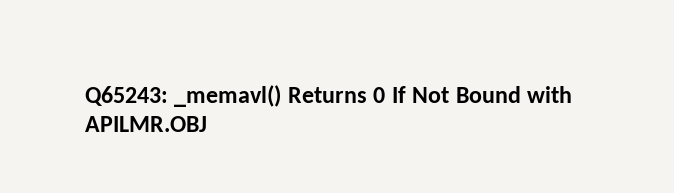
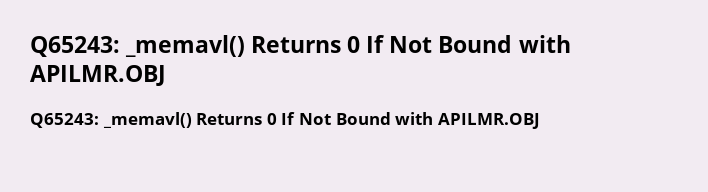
[85,85,573,107] [85,116,207,132] Q65243: _memavl() Returns 0 If Not Bound with APILMR.OBJ -> [30,35,571,57] [30,65,166,86] [30,112,540,129] Q65243: _memavl() Returns 0 If Not Bound with APILMR.OBJ // Q65243: _memavl() Returns 0 If Not Bound with APILMR.OBJ

